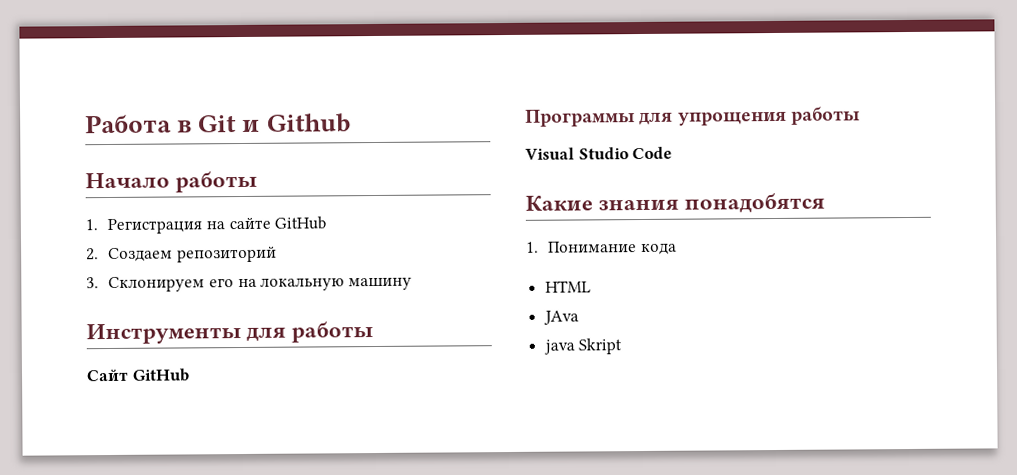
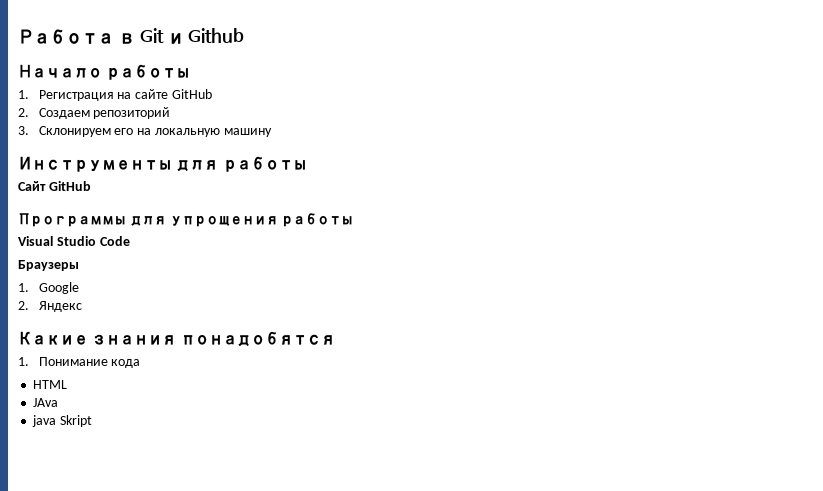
(673, 153) none -> [18,260,79,271] [18,282,79,294] [18,301,82,312] // Браузеры // 1. Google // 2. Яндекс

